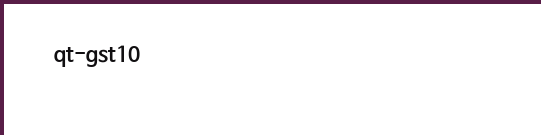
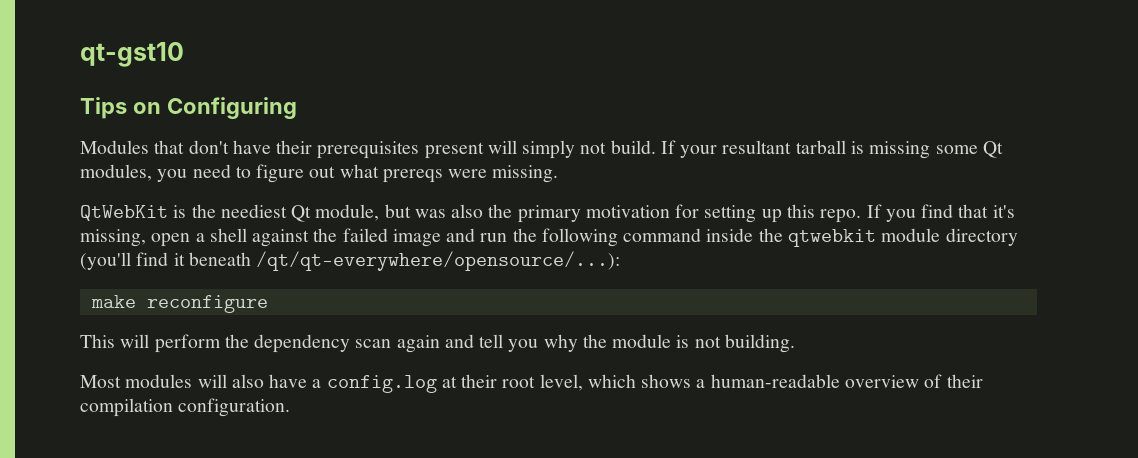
(140, 56) none -> [80,97,297,119] [80,140,1003,159] [80,164,559,183] [80,204,1015,223] [80,228,1018,247] [80,251,621,271] [90,295,268,313] [80,334,795,353] [80,374,983,393] [80,398,291,417] // Tips on Configuring // Modules that don't have their prerequisites present will simply not build. If your resultant tarball is missing some Qt modules, you need to figure out what prereqs were missing. // QtWebKit is the neediest Qt module, but was also the primary motivation for setting up this repo. If you find that it's missing, open a shell against the failed image and run the following command inside the qtwebkit module directory (you'll find it beneath /qt/qt-everywhere/opensource/...): // make reconfigure // This will perform the dependency scan again and tell you why the module is not building. // Most modules will also have a config.log at their root level, which shows a human-readable overview of their compilation configuration.

